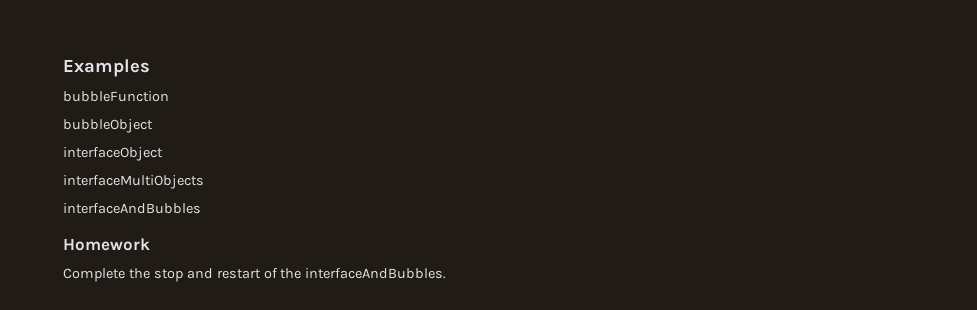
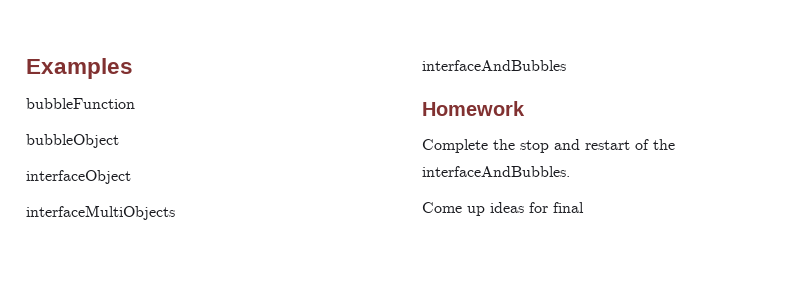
(447, 273) none -> [422,202,584,216] // Come up ideas for final

